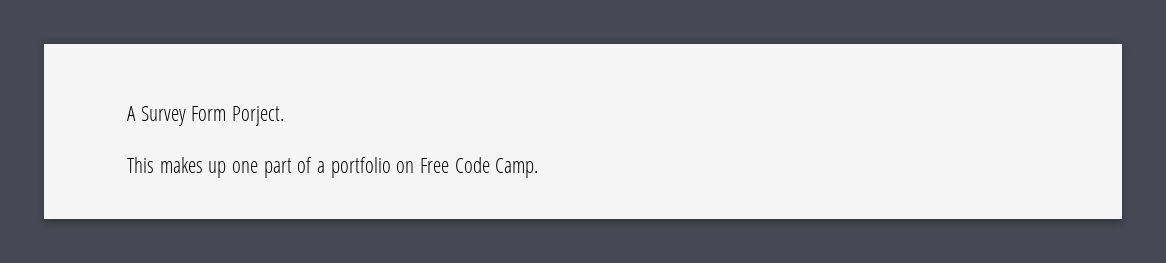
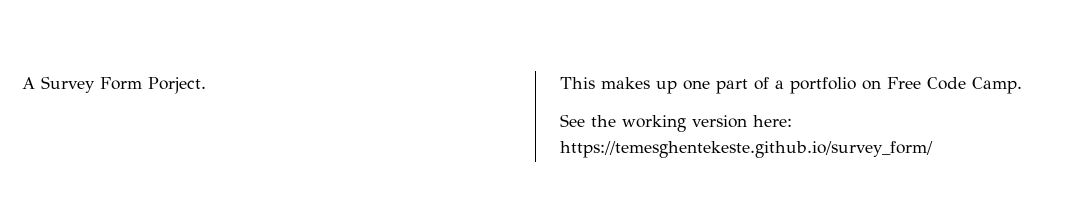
(539, 168) none -> [560,114,792,132] [560,141,933,158] // See the working version here: https://temesghentekeste.github.io/survey_form/

